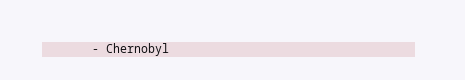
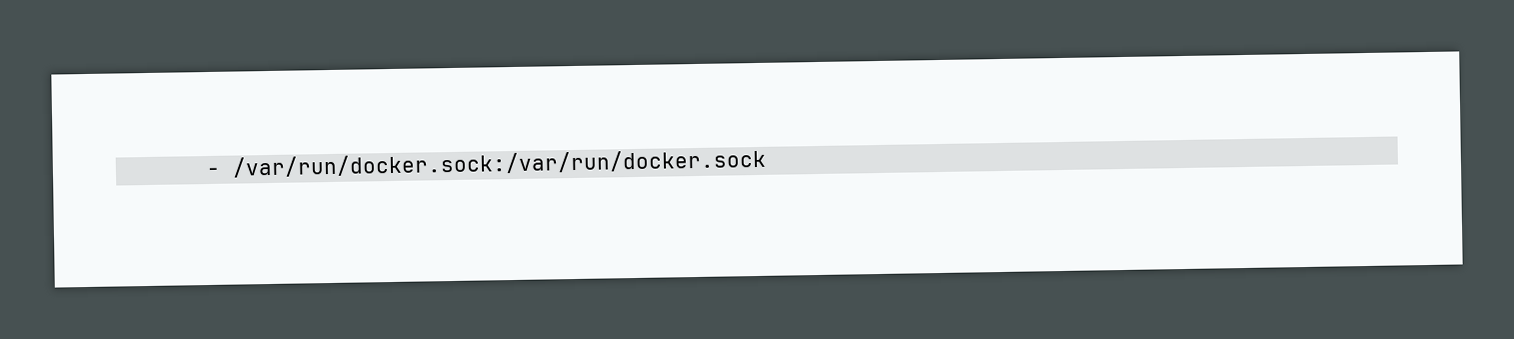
[105,43,169,56] Chernobyl -> [232,148,767,178] /var/run/docker.sock:/var/run/docker.sock

